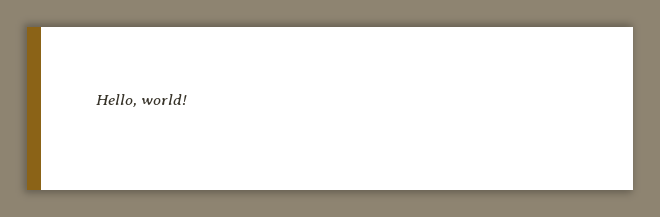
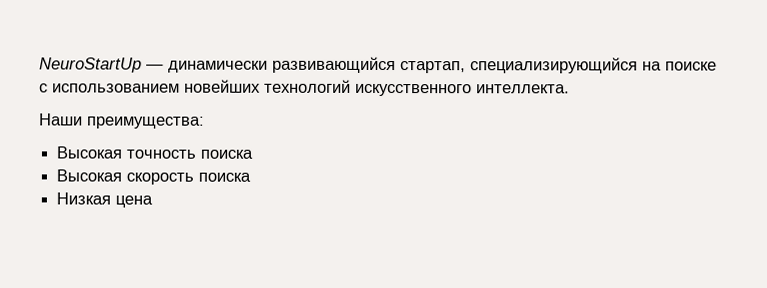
[96,94,188,107] Hello, world! -> [39,56,717,74] [39,79,570,97] [39,113,205,129] [56,146,254,159] [56,169,252,185] [56,192,154,208] NeuroStartUp — динамически развивающийся стартап, специализирующийся на поиске с использованием новейших технологий искусственного интеллекта. // Наши преимущества: // Высокая точность поиска // Высокая скорость поиска // Низкая цена

